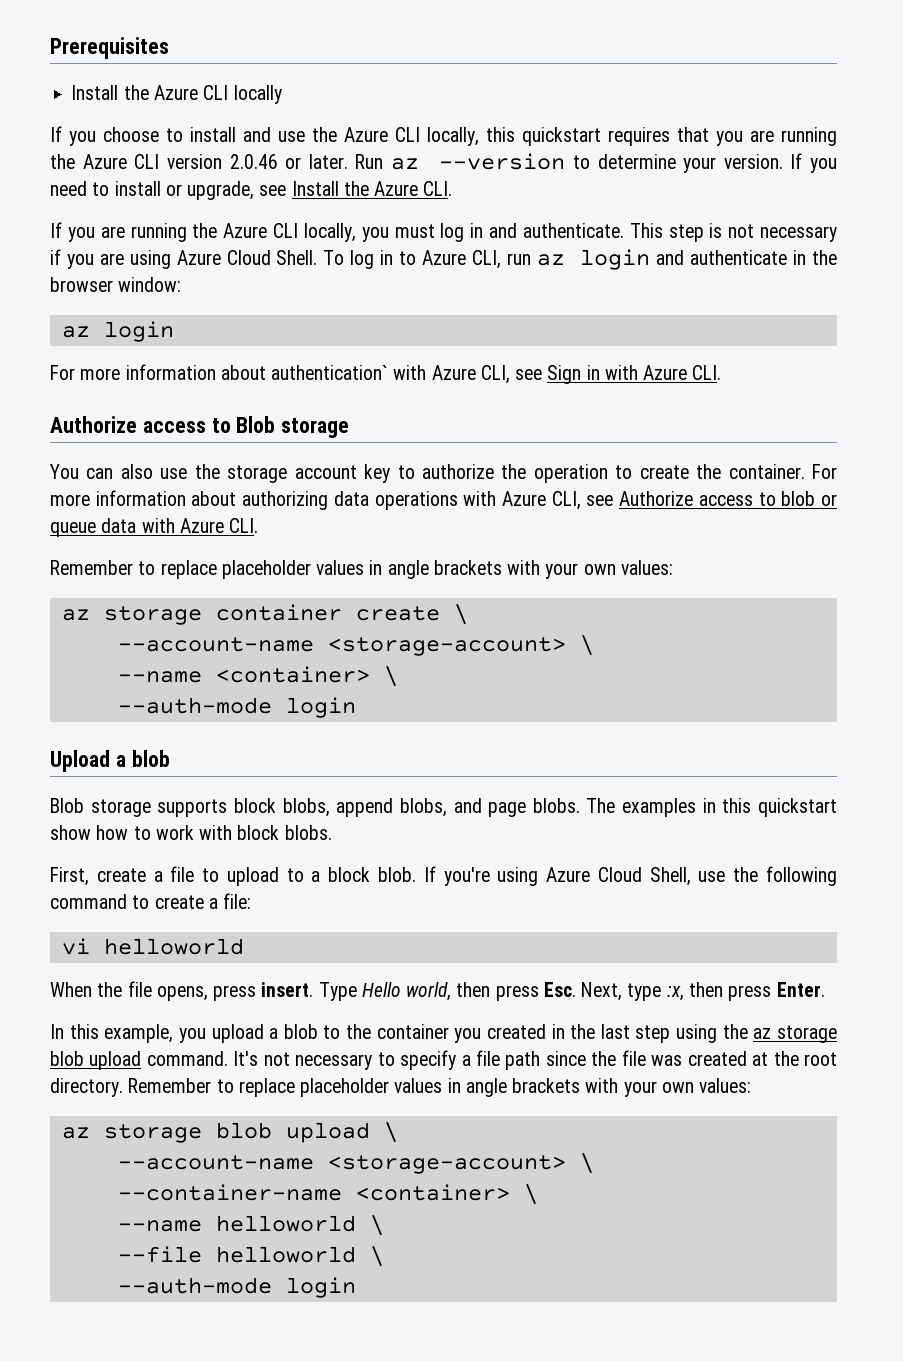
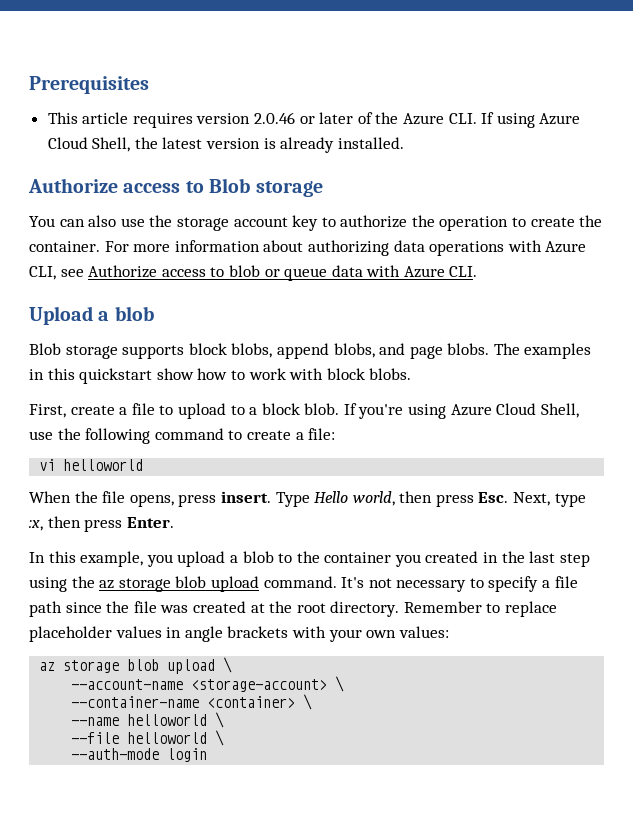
[71,85,282,104] [50,126,837,146] [50,153,837,173] [50,181,453,200] [50,222,838,242] [50,249,838,270] [50,277,182,292] [61,321,174,342] [50,364,722,384] Install the Azure CLI locally // If you choose to install and use the Azure CLI locally, this quickstart requires that you are running the Azure CLI version 2.0.46 or later. Run az --version to determine your version. If you need to install or upgrade, see Install the Azure CLI. // If you are running the Azure CLI locally, you must log in and authenticate. This step is not necessary if you are using Azure Cloud Shell. To log in to Azure CLI, run az login and authenticate in the browser window: // az login // For more information about authentication` with Azure CLI, see Sign in with Azure CLI. -> [47,112,581,128] [47,137,404,153] This article requires version 2.0.46 or later of the Azure CLI. If using Azure Cloud Shell, the latest version is already installed.
[50,560,673,579] [61,604,468,625] [117,635,594,656] [117,666,398,687] [117,697,356,718] // Remember to replace placeholder values in angle brackets with your own values: // az storage container create \ // --account-name <storage-account> \ // --name <container> \ // --auth-mode login -> (478, 271) none

